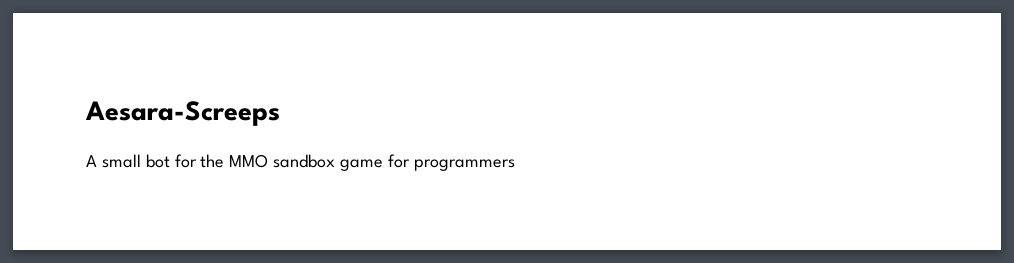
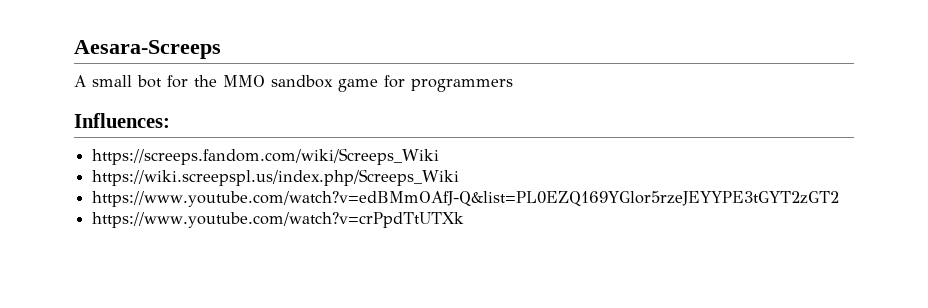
(515, 165) none -> [74,113,170,128] [92,148,440,165] [92,169,460,186] [92,191,840,207] [92,212,465,228] // Influences: // https://screeps.fandom.com/wiki/Screeps_Wiki // https://wiki.screepspl.us/index.php/Screeps_Wiki // https://www.youtube.com/watch?v=edBMmOAfJ-Q&list=PL0EZQ169YGlor5rzeJEYYPE3tGYT2zGT2 // https://www.youtube.com/watch?v=crPpdTtUTXk

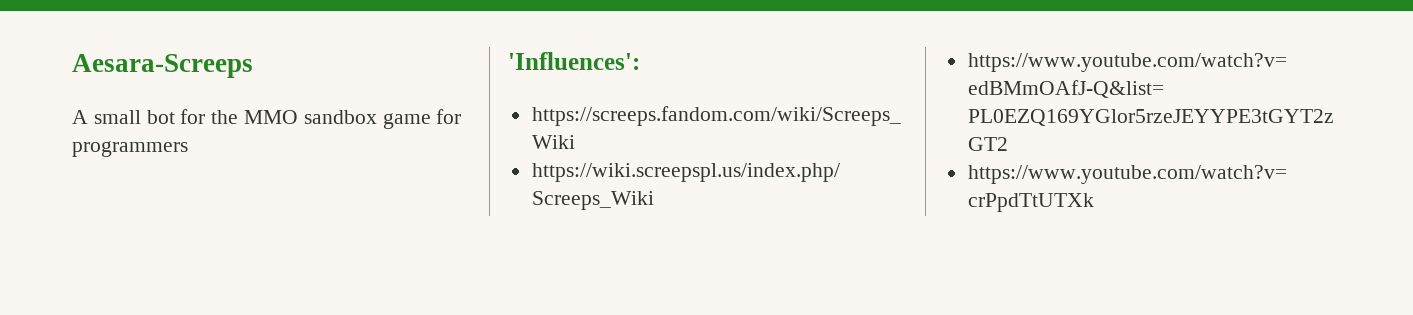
[74,113,170,128] Influences: -> [508,52,640,70] 'Influences':

